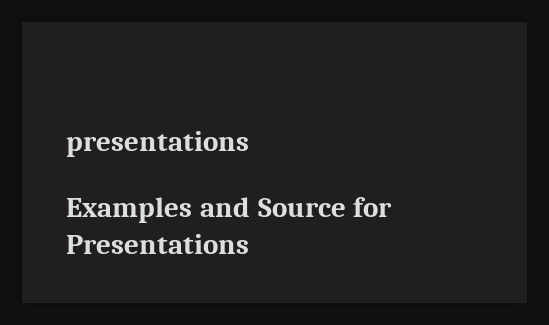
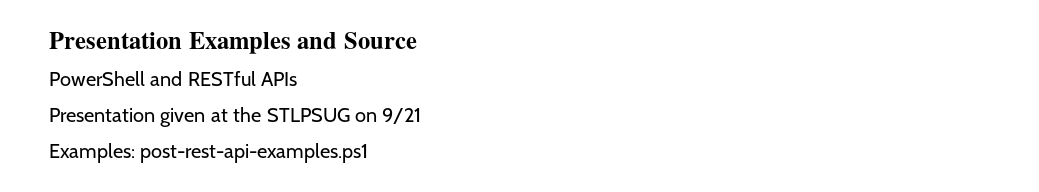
[66,131,249,157] presentations // -> [49,32,182,49] Presentation
[353,197,393,217] [66,234,249,254] for Presentations -> [49,71,298,86] [49,107,422,127] [49,143,369,163] // PowerShell and RESTful APIs // Presentation given at the STLPSUG on 9/21 // Examples: post-rest-api-examples.ps1

